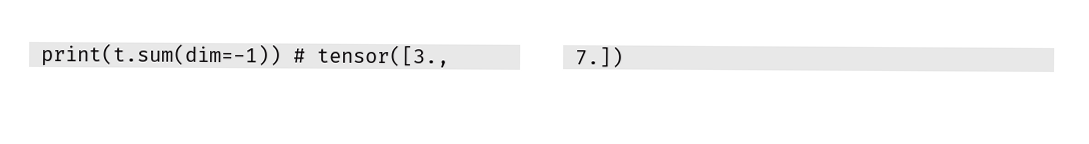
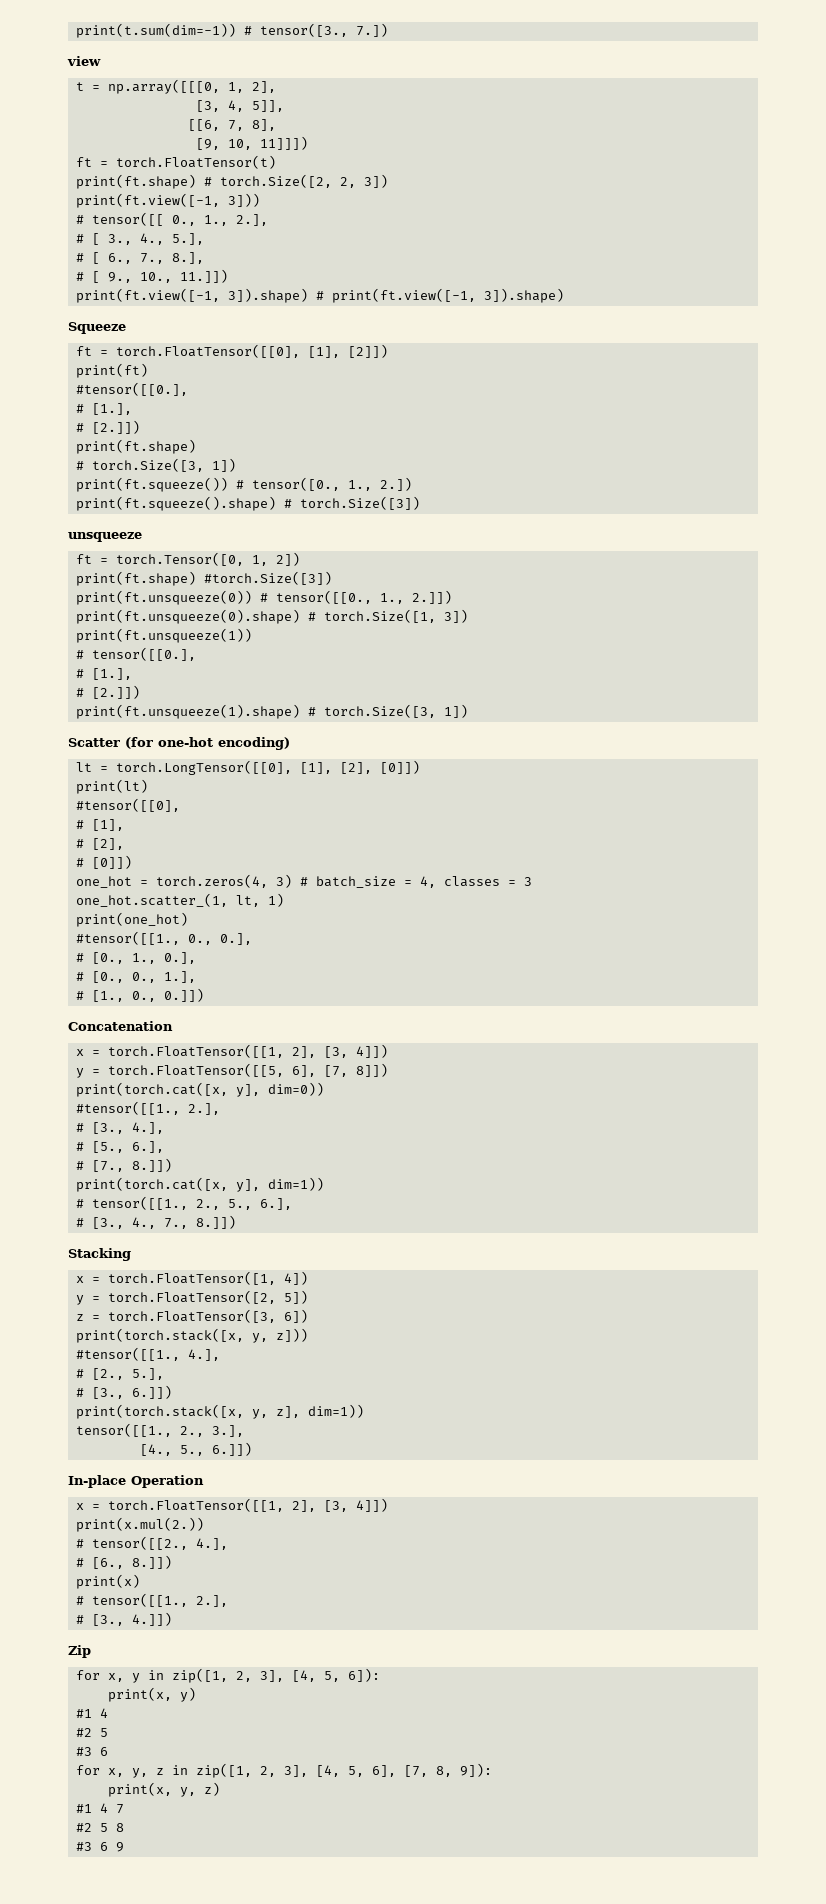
(624, 57) none -> [67,56,101,66] [75,79,276,94] [195,100,284,112] [187,119,276,131] [195,136,308,150] [75,155,276,169] [75,174,388,189] [75,193,260,208] [75,212,268,226] [75,233,204,245] [75,252,204,264] [75,269,228,283] [75,288,564,303] [68,322,126,334] [75,344,388,358] [75,363,148,378] [75,382,188,396] [75,403,132,415] [75,420,140,434] [75,439,196,454] [75,458,236,472] [75,477,412,492] [75,496,420,511] [68,532,142,542] [75,552,300,566] [75,571,332,586] [75,590,452,605] [75,609,468,624] [75,628,252,643] [75,647,196,661] [75,668,132,680] [75,685,140,699] [75,704,468,719] [68,737,290,750] [75,760,420,775] [75,779,148,794] [75,798,180,812] [75,819,124,831] [75,838,124,850] [75,855,132,869] [75,874,532,888] [75,893,284,907] [75,912,188,927] [75,931,252,945] [75,952,196,964] [75,971,196,983] [75,988,204,1002] [68,1021,173,1031] [75,1044,388,1058] [75,1063,388,1078] [75,1082,324,1097] [75,1101,220,1115] [75,1122,164,1134] [75,1141,164,1153] [75,1158,172,1172] [75,1177,324,1192] [75,1196,292,1210] [75,1215,236,1229] [68,1248,131,1261] [75,1271,308,1285] [75,1290,308,1305] [75,1309,308,1323] [75,1328,308,1343] [75,1347,220,1361] [75,1368,164,1380] [75,1385,172,1399] [75,1404,364,1419] [75,1423,244,1437] [139,1442,252,1456] [68,1475,204,1488] [75,1498,388,1512] [75,1517,204,1532] [75,1536,228,1550] [75,1555,172,1569] [75,1574,140,1589] [75,1593,228,1607] [75,1612,172,1626] [68,1645,91,1658] [75,1668,380,1683] [107,1687,196,1702] [75,1708,108,1718] [75,1728,108,1737] [75,1747,108,1756] [75,1763,492,1778] [107,1782,220,1797] [75,1803,124,1814] [75,1823,124,1832] [75,1842,124,1852] // view // t = np.array([[[0, 1, 2], // [3, 4, 5]], // [[6, 7, 8], // [9, 10, 11]]]) // ft = torch.FloatTensor(t) // print(ft.shape) # torch.Size([2, 2, 3]) // print(ft.view([-1, 3])) // # tensor([[ 0., 1., 2.], // # [ 3., 4., 5.], // # [ 6., 7., 8.], // # [ 9., 10., 11.]]) // print(ft.view([-1, 3]).shape) # print(ft.view([-1, 3]).shape) // Squeeze // ft = torch.FloatTensor([[0], [1], [2]]) // print(ft) // #tensor([[0.], // # [1.], // # [2.]]) // print(ft.shape) // # torch.Size([3, 1]) // print(ft.squeeze()) # tensor([0., 1., 2.]) // print(ft.squeeze().shape) # torch.Size([3]) // unsqueeze // ft = torch.Tensor([0, 1, 2]) // print(ft.shape) #torch.Size([3]) // print(ft.unsqueeze(0)) # tensor([[0., 1., 2.]]) // print(ft.unsqueeze(0).shape) # torch.Size([1, 3]) // print(ft.unsqueeze(1)) // # tensor([[0.], // # [1.], // # [2.]]) // print(ft.unsqueeze(1).shape) # torch.Size([3, 1]) // Scatter (for one-hot encoding) // lt = torch.LongTensor([[0], [1], [2], [0]]) // print(lt) // #tensor([[0], // # [1], // # [2], // # [0]]) // one_hot = torch.zeros(4, 3) # batch_size = 4, classes = 3 // one_hot.scatter_(1, lt, 1) // print(one_hot) // #tensor([[1., 0., 0.], // # [0., 1., 0.], // # [0., 0., 1.], // # [1., 0., 0.]]) // Concatenation // x = torch.FloatTensor([[1, 2], [3, 4]]) // y = torch.FloatTensor([[5, 6], [7, 8]]) // print(torch.cat([x, y], dim=0)) // #tensor([[1., 2.], // # [3., 4.], // # [5., 6.], // # [7., 8.]]) // print(torch.cat([x, y], dim=1)) // # tensor([[1., 2., 5., 6.], // # [3., 4., 7., 8.]]) // Stacking // x = torch.FloatTensor([1, 4]) // y = torch.FloatTensor([2, 5]) // z = torch.FloatTensor([3, 6]) // print(torch.stack([x, y, z])) // #tensor([[1., 4.], // # [2., 5.], // # [3., 6.]]) // print(torch.stack([x, y, z], dim=1)) // tensor([[1., 2., 3.], // [4., 5., 6.]]) // In-place Operation // x = torch.FloatTensor([[1, 2], [3, 4]]) // print(x.mul(2.)) // # tensor([[2., 4.], // # [6., 8.]]) // print(x) // # tensor([[1., 2.], // # [3., 4.]]) // Zip // for x, y in zip([1, 2, 3], [4, 5, 6]): // print(x, y) // #1 4 // #2 5 // #3 6 // for x, y, z in zip([1, 2, 3], [4, 5, 6], [7, 8, 9]): // print(x, y, z) // #1 4 7 // #2 5 8 // #3 6 9

